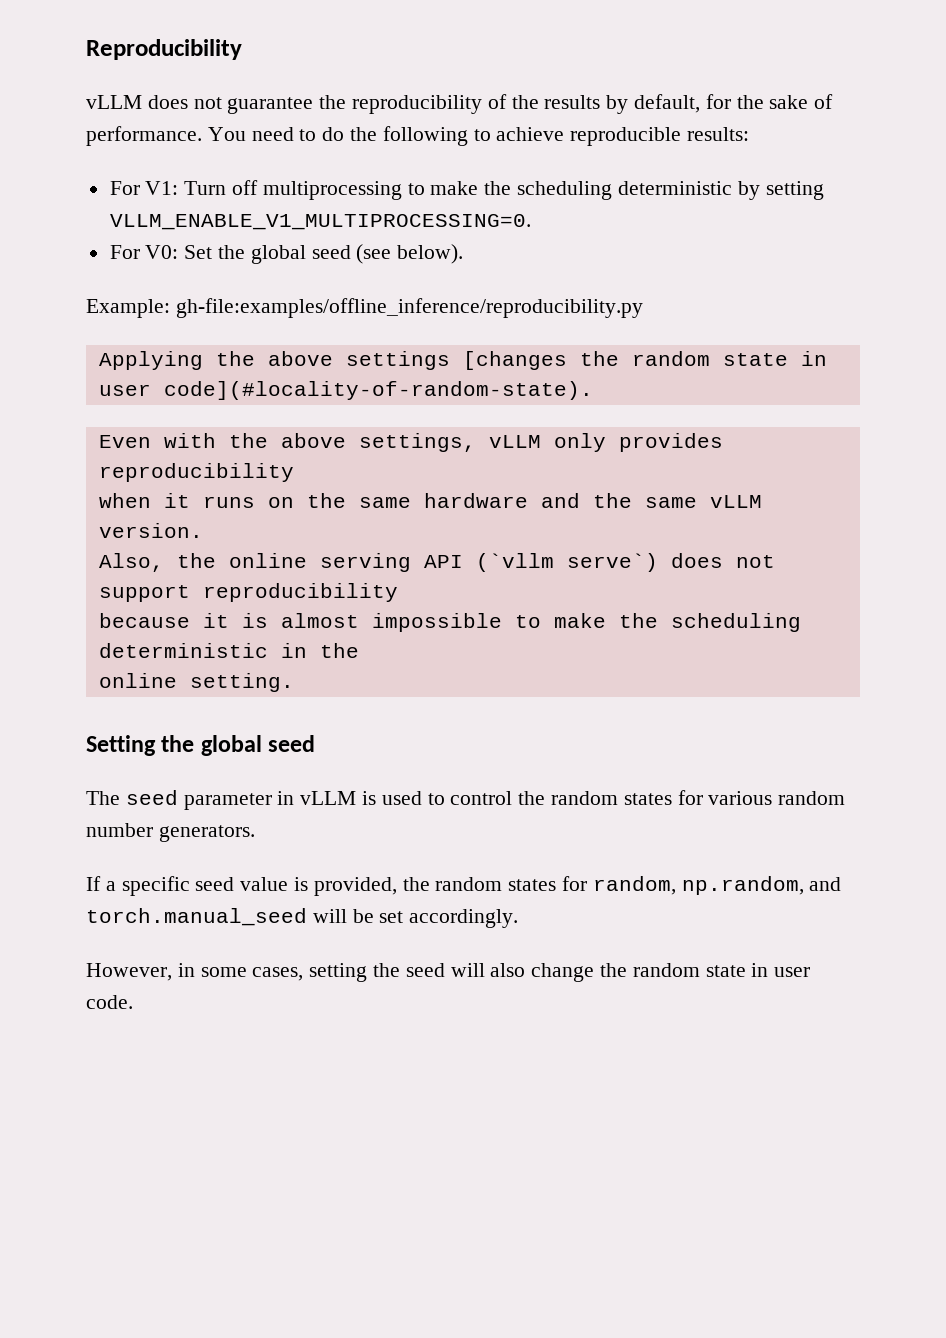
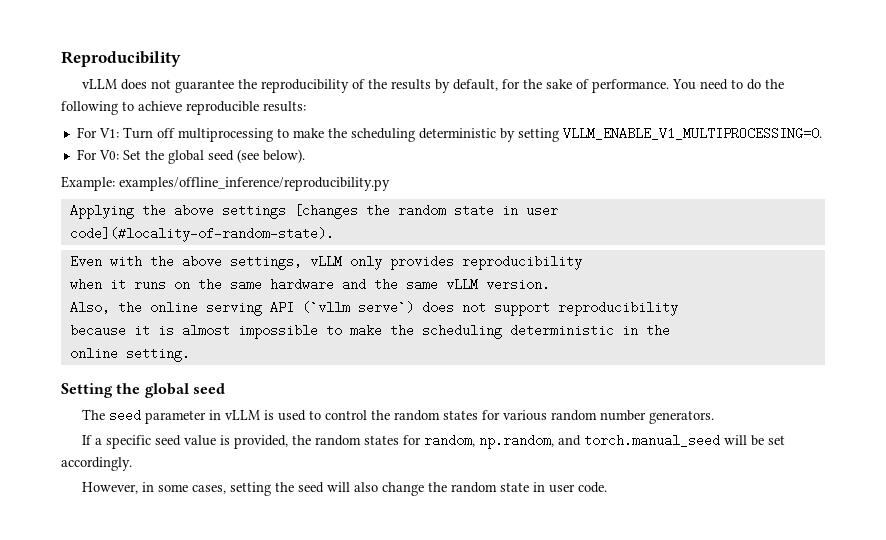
[175,298,643,318] gh-file:examples/offline_inference/reproducibility.py -> [119,177,390,191] examples/offline_inference/reproducibility.py

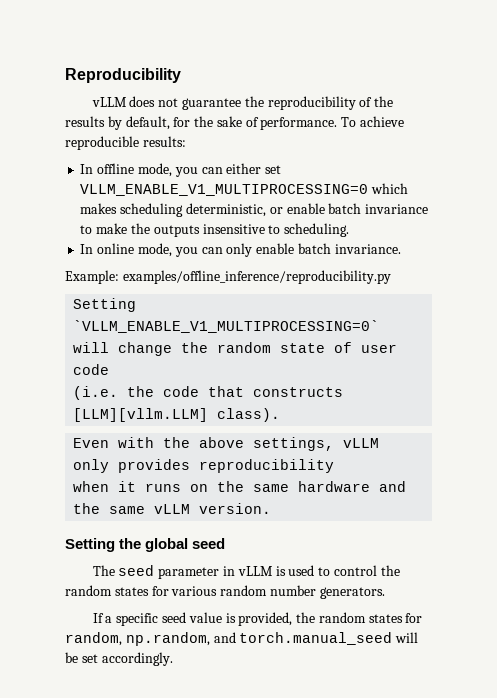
[671,79,784,90] [61,101,306,115] [76,127,822,142] [76,149,305,164] [61,176,390,191] [69,204,558,219] [69,227,334,242] You need to do the following to achieve reproducible results: // For V1: Turn off multiprocessing to make the scheduling deterministic by setting VLLM_ENABLE_V1_MULTIPROCESSING=0. // For V0: Set the global seed (see below). // Example: examples/offline_inference/reproducibility.py // Applying the above settings [changes the random state in user code](#locality-of-random-state). -> [341,116,405,127] [65,136,186,150] [80,163,282,177] [80,183,409,196] [80,203,429,217] [80,223,350,237] [80,243,401,257] [65,270,391,284] [73,298,137,312] [73,320,380,333] [73,342,398,356] [73,364,110,375] [73,386,344,400] [73,408,281,422] To achieve reproducible results: // In offline mode, you can either set VLLM_ENABLE_V1_MULTIPROCESSING=0 which makes scheduling deterministic, or enable batch invariance to make the outputs insensitive to scheduling. // In online mode, you can only enable batch invariance. // Example: examples/offline_inference/reproducibility.py // Setting `VLLM_ENABLE_V1_MULTIPROCESSING=0` will change the random state of user code // (i.e. the code that constructs [LLM][vllm.LLM] class).
[69,301,678,316] [69,324,670,339] [69,347,190,362] // Also, the online serving API (`vllm serve`) does not support reproducibility // because it is almost impossible to make the scheduling deterministic in the // online setting. -> (272, 508) none
[81,482,607,496] // However, in some cases, setting the seed will also change the random state in user code. -> (173, 659) none

